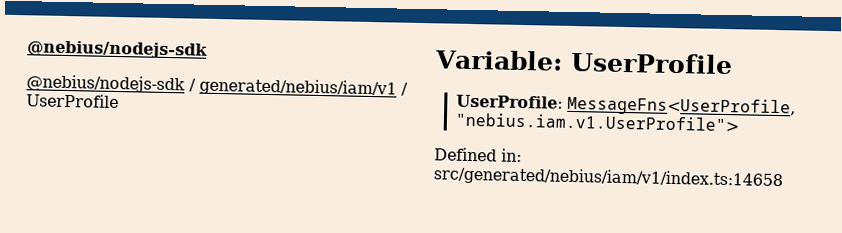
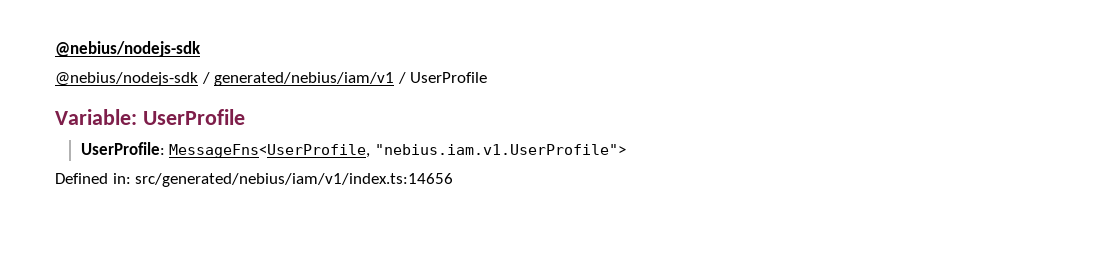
[433,166,783,190] src/generated/nebius/iam/v1/index.ts:14658 -> [135,173,454,187] src/generated/nebius/iam/v1/index.ts:14656

